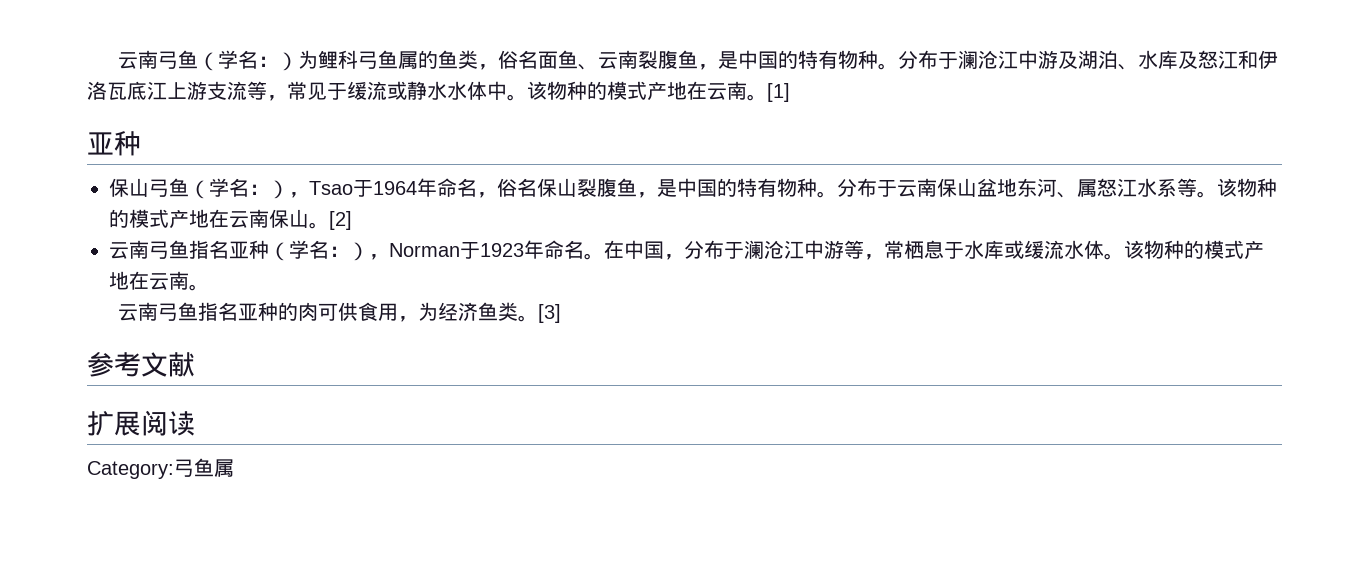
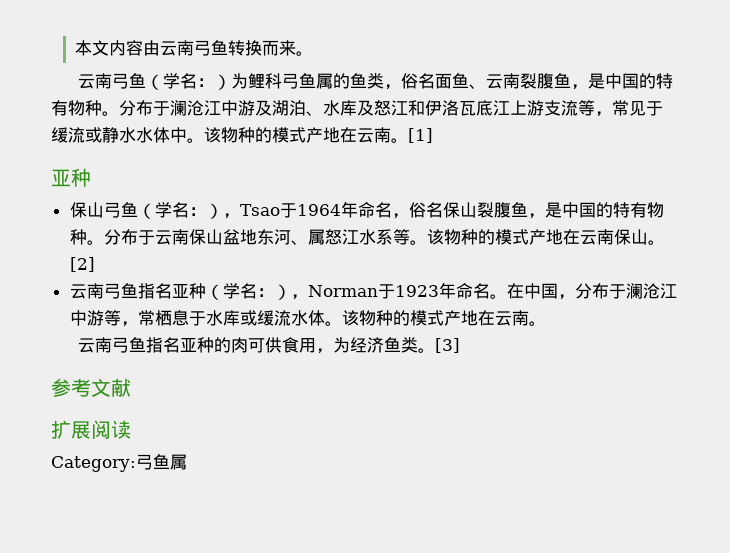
(117, 60) none -> [75,40,314,56] 本文内容由云南弓鱼转换而来。 //

